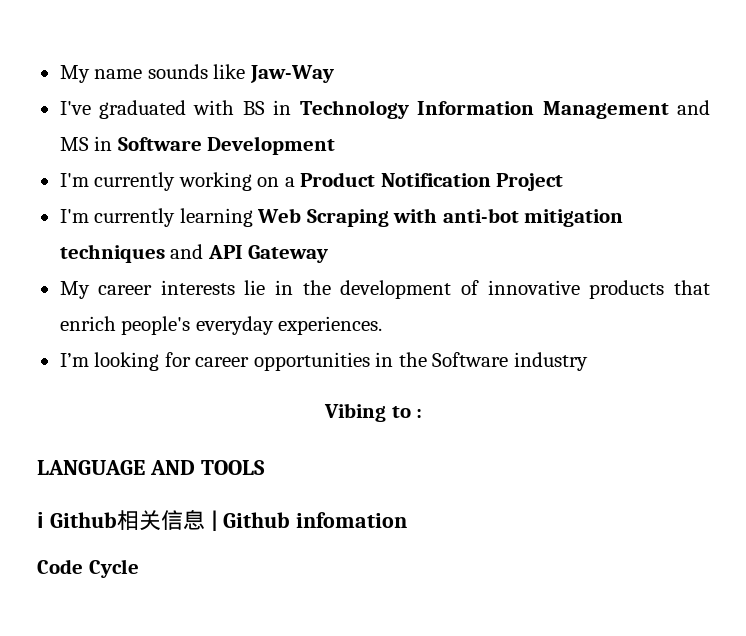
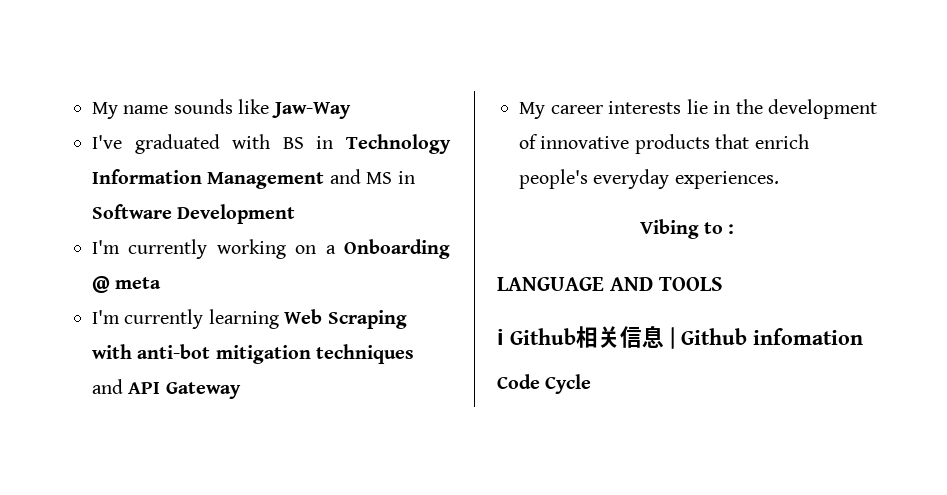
[300,172,564,191] Product Notification Project -> [344,239,450,259] [92,276,162,293] Onboarding @ meta
[59,352,588,371] // I’m looking for career opportunities in the Software industry -> (779, 180) none

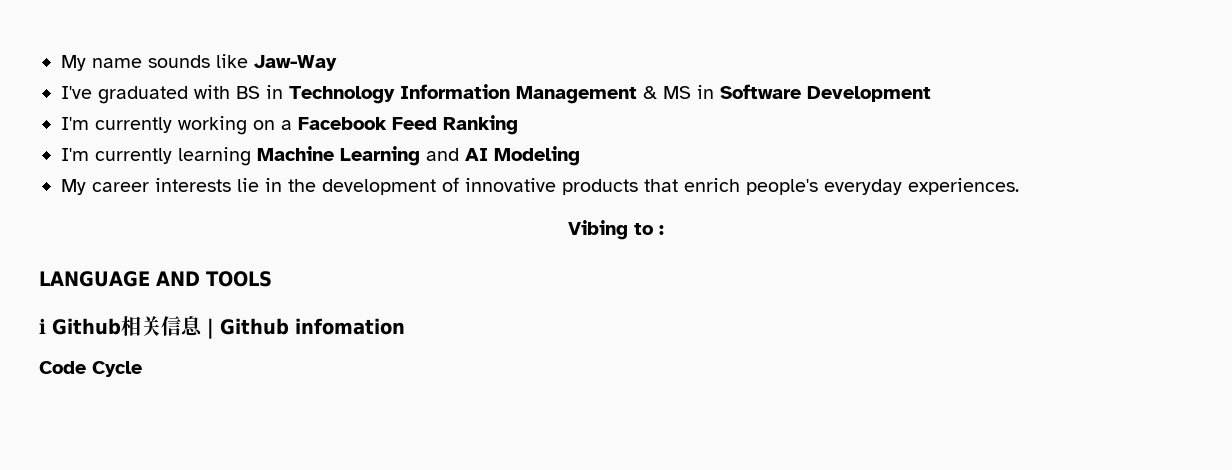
[329,169,361,184] and -> [643,86,657,99] &
[344,239,450,259] [92,276,162,293] Onboarding @ meta -> [298,115,518,135] Facebook Feed Ranking
[284,309,407,329] [92,344,415,364] [92,379,241,399] Web Scraping with anti-bot mitigation techniques and API Gateway -> [257,146,580,166] Machine Learning and AI Modeling

